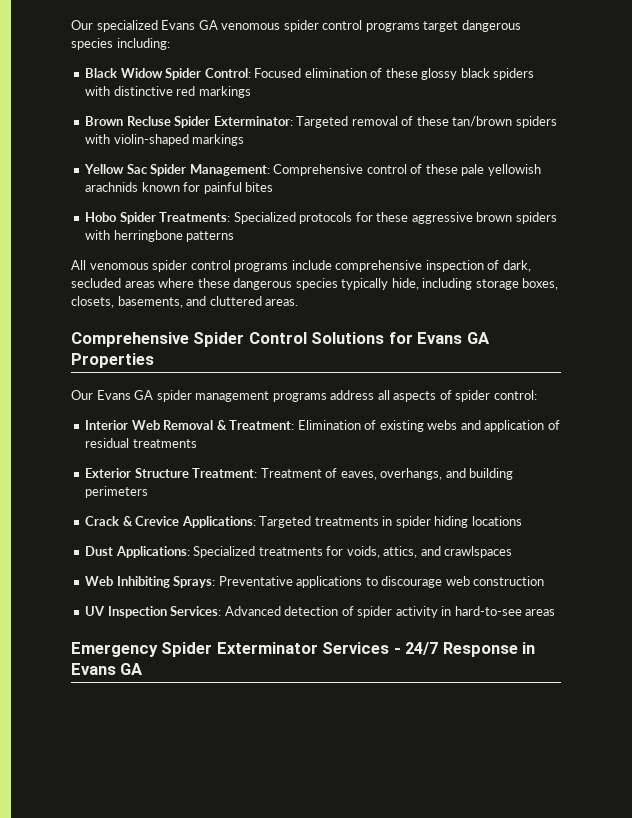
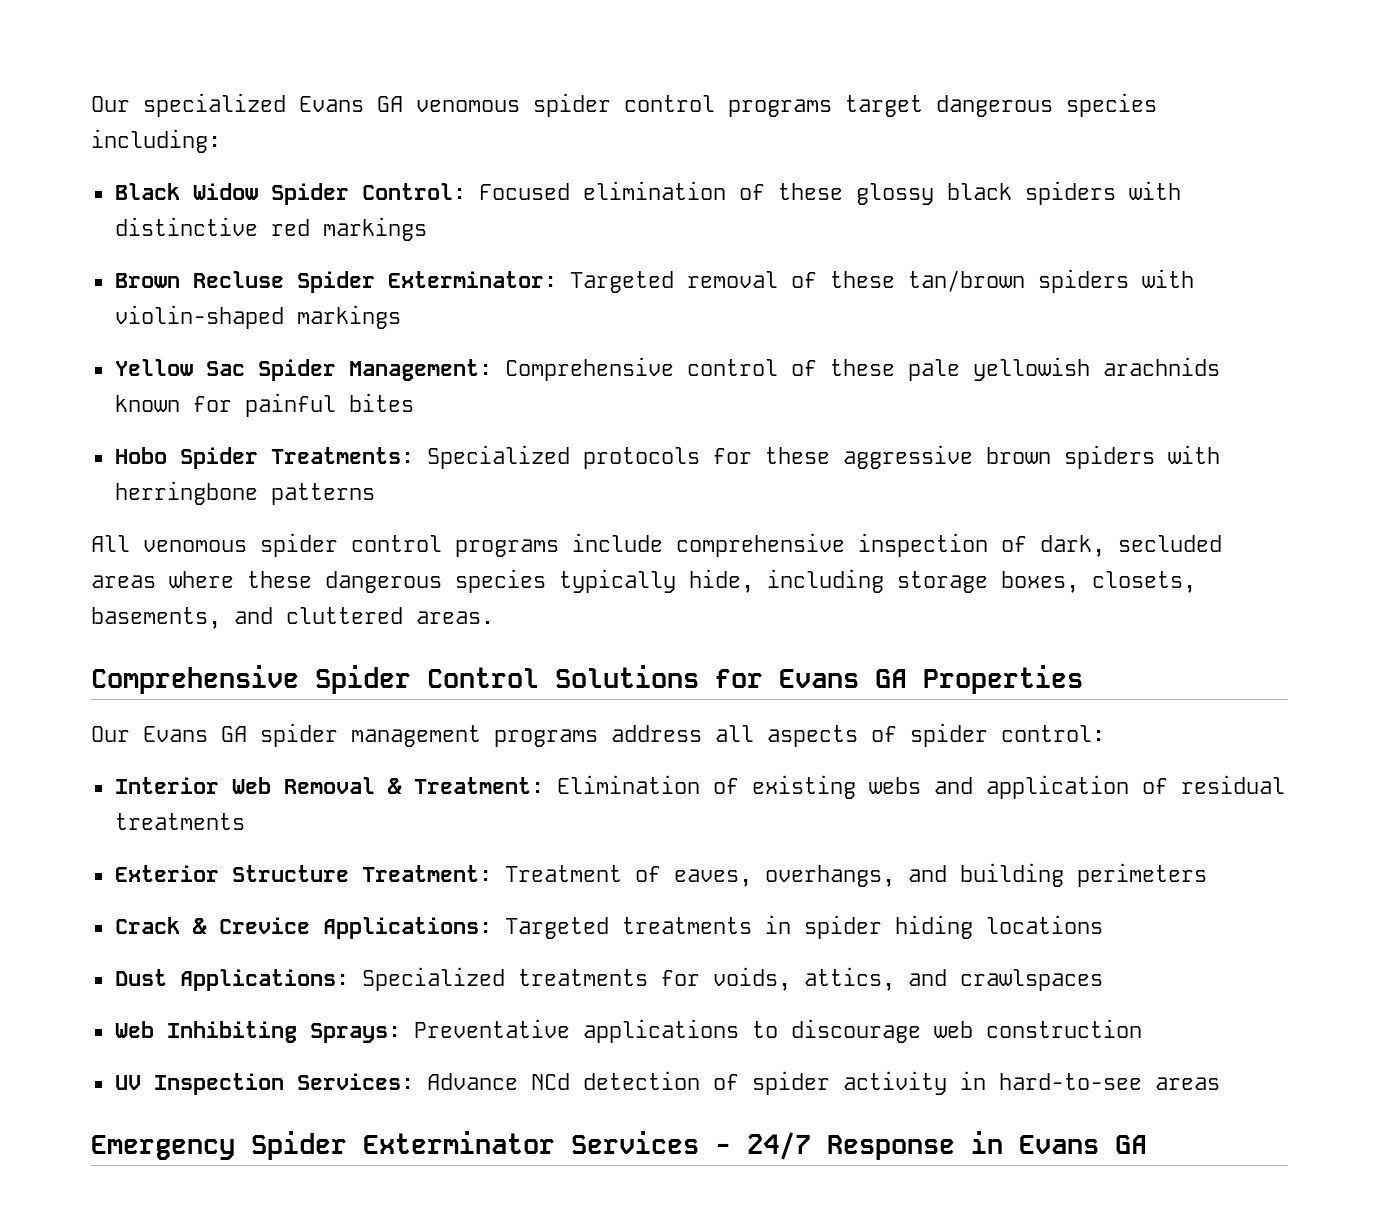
[224,606,281,616] Advanced -> [426,1073,570,1090] Advance NCd

